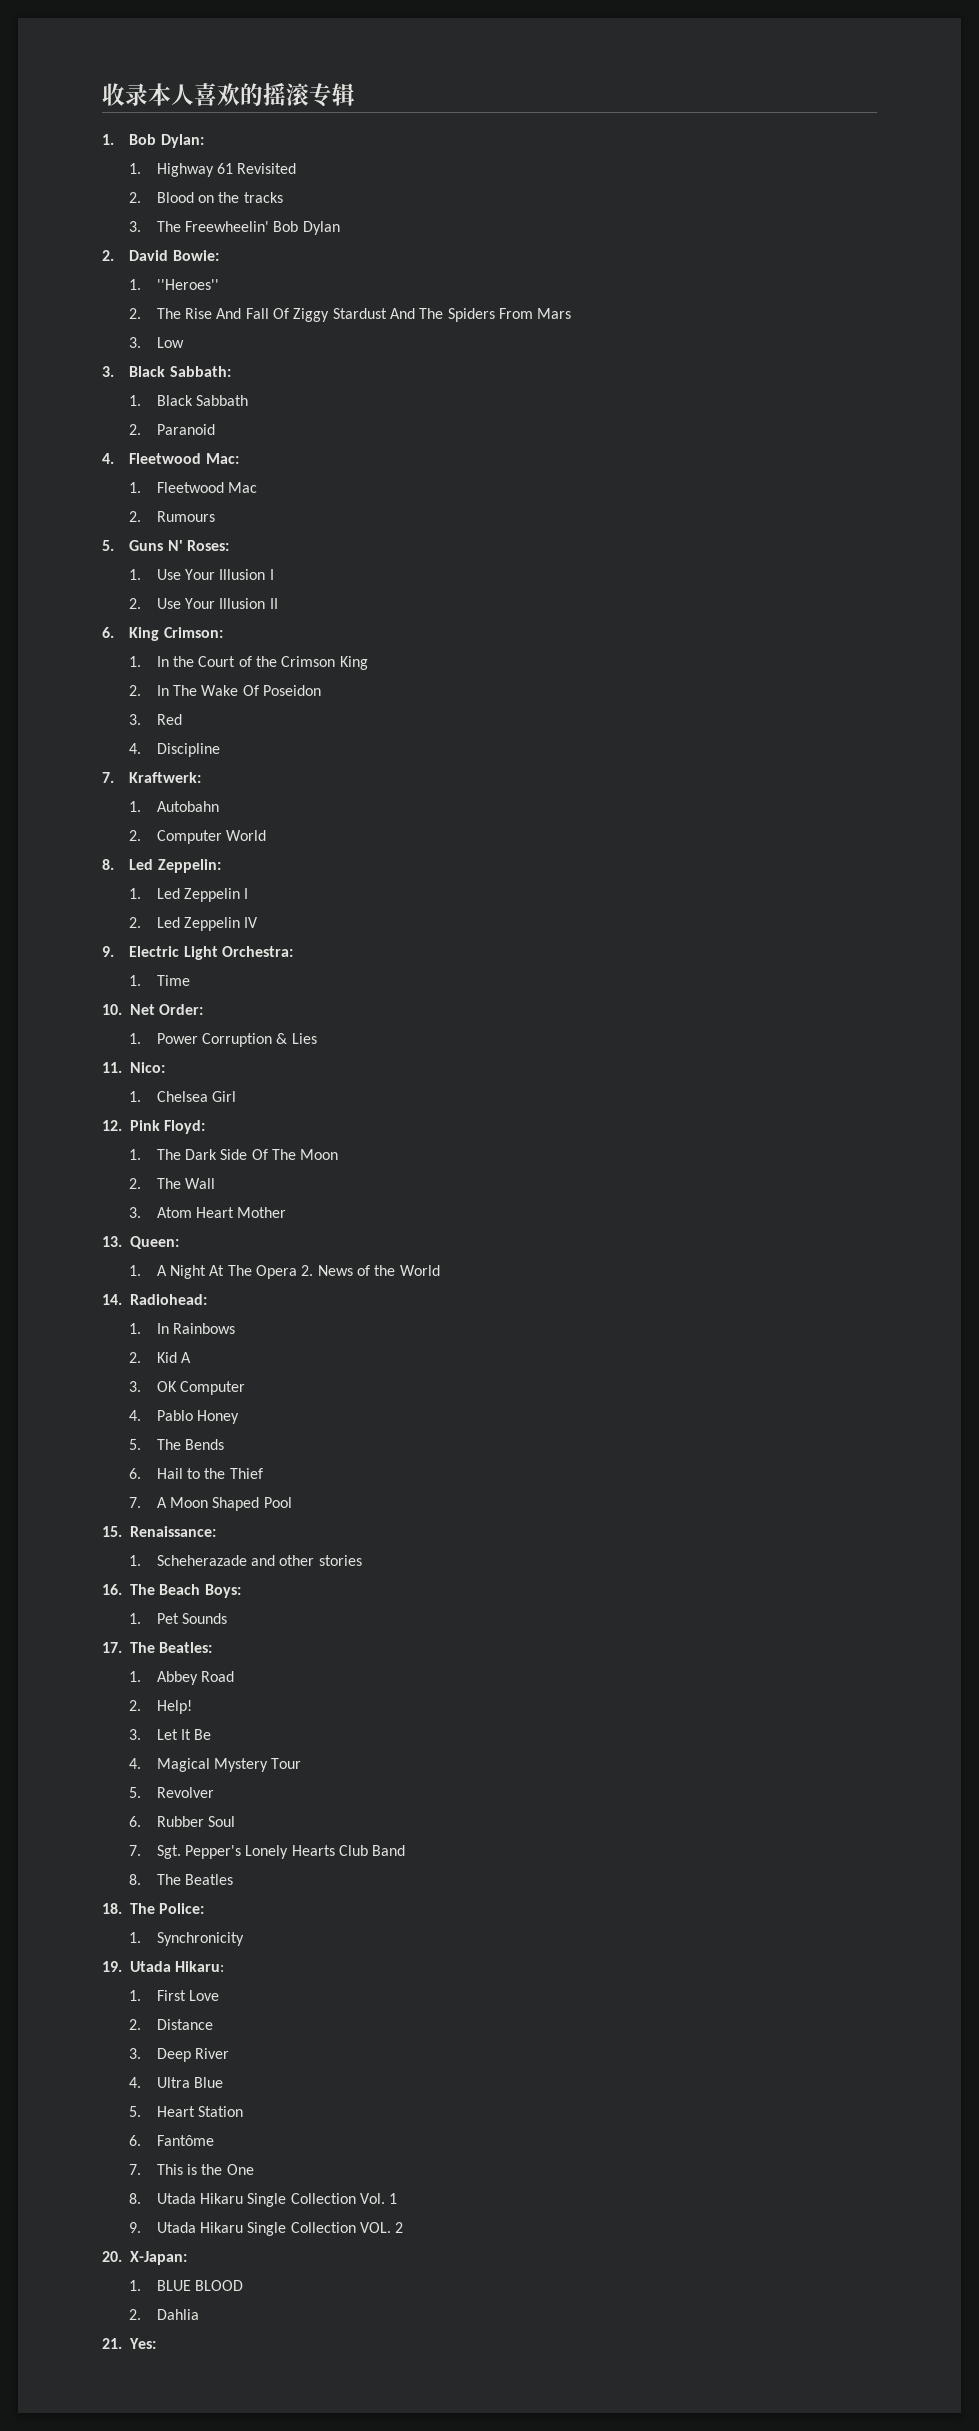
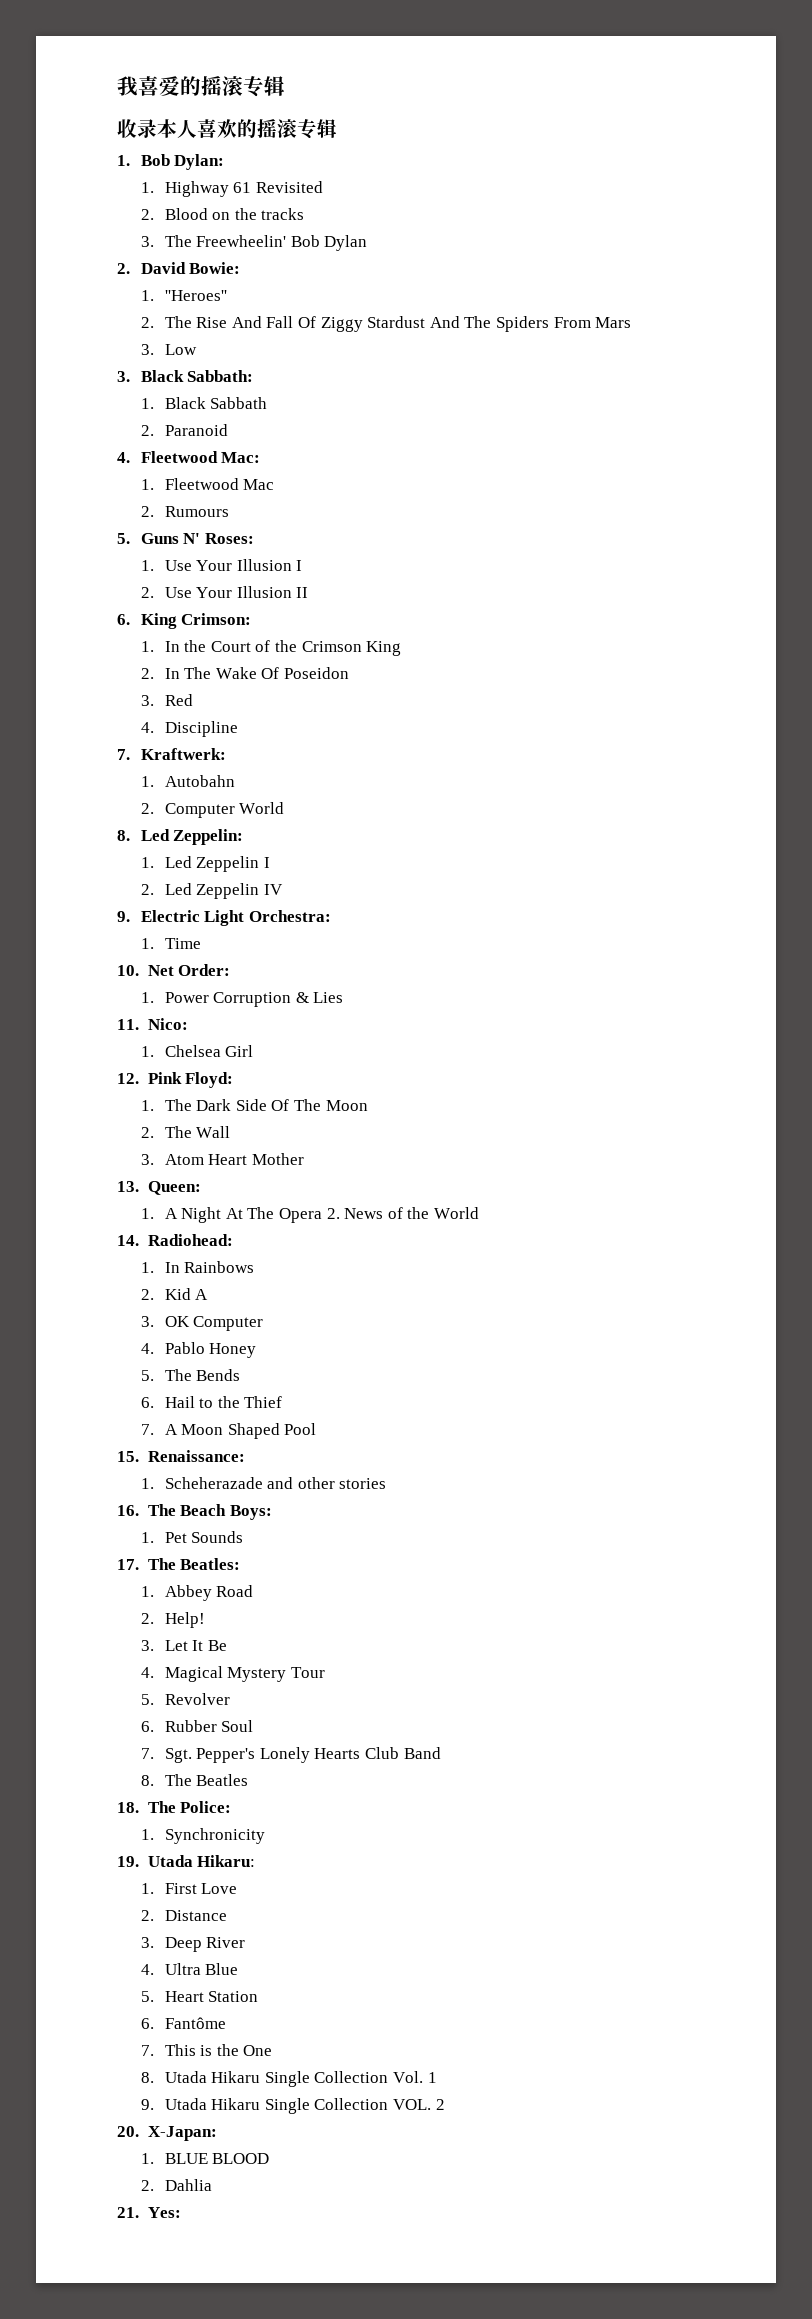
(102, 94) none -> [117,75,285,97] 我喜爱的摇滚专辑 //

